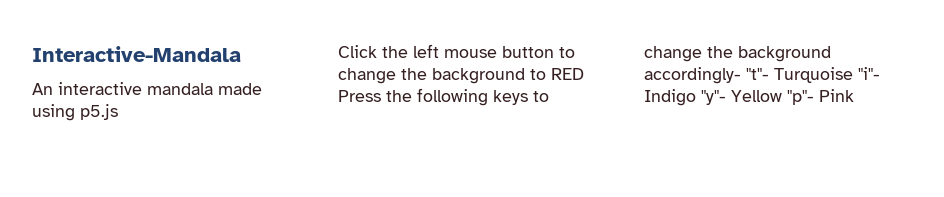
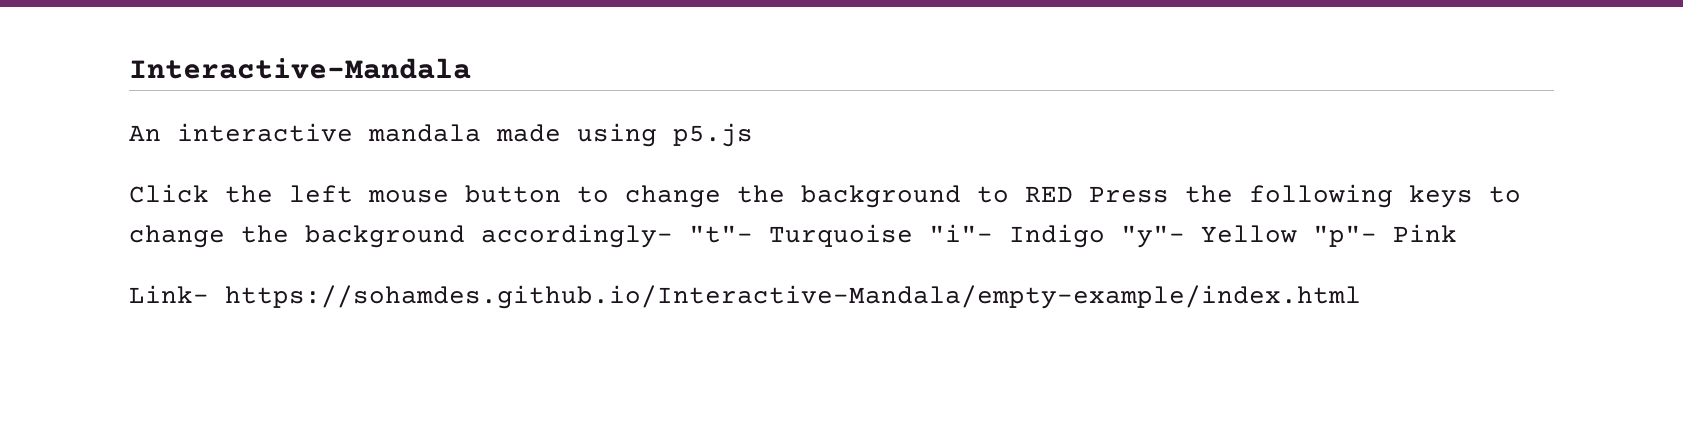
(854, 95) none -> [129,285,1361,309] // Link- https://sohamdes.github.io/Interactive-Mandala/empty-example/index.html

